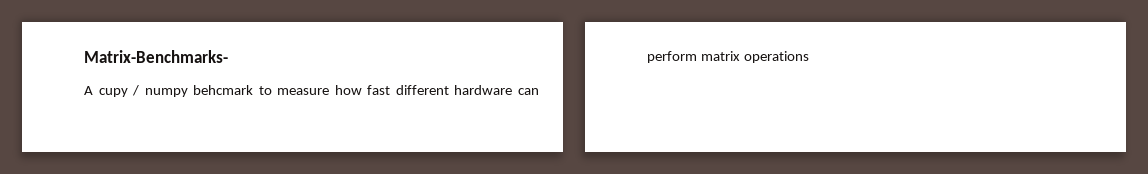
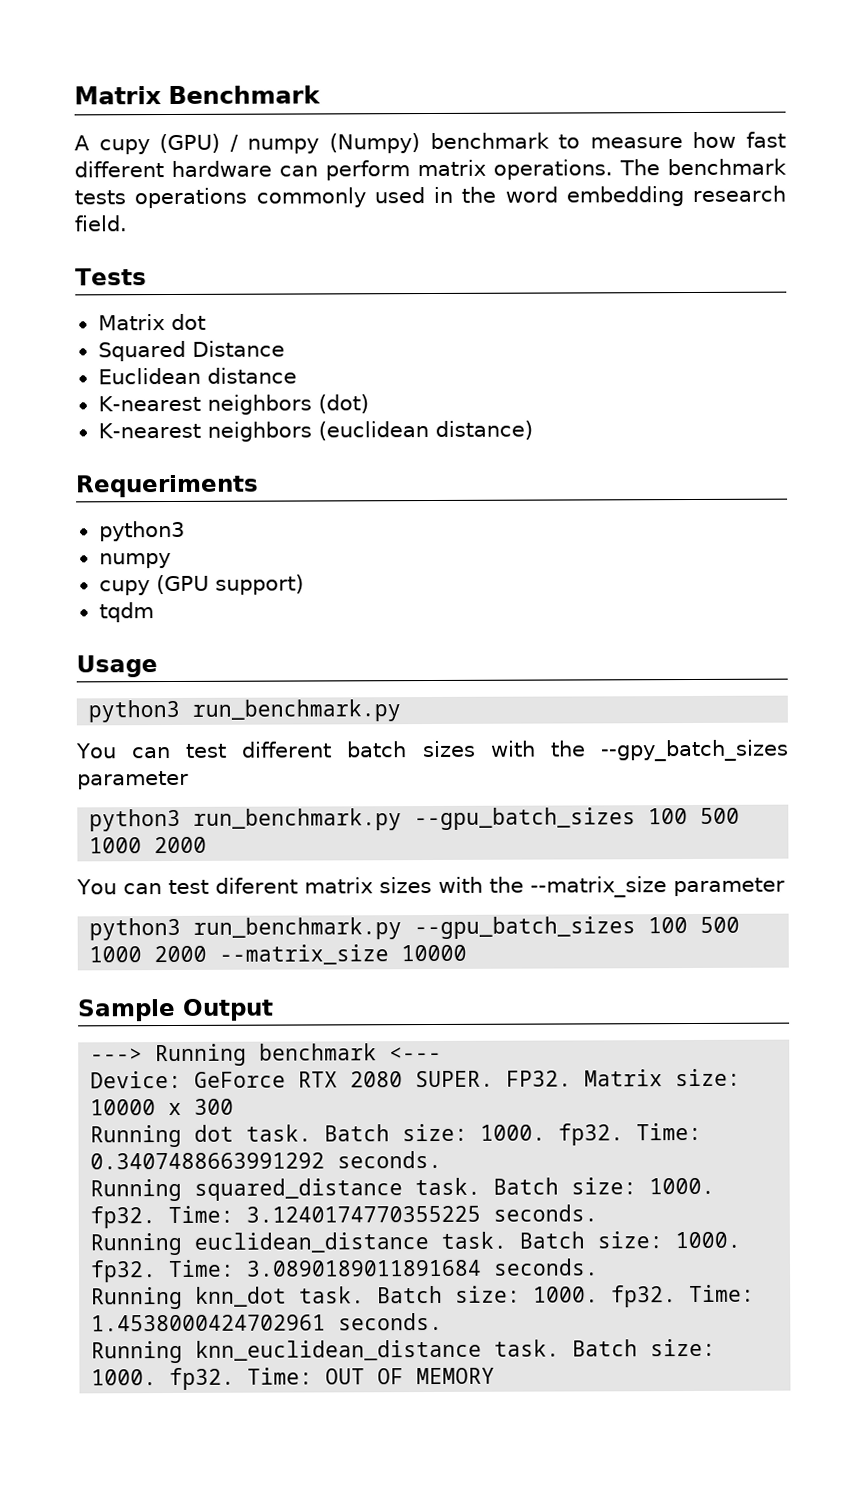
[84,50,228,63] Matrix-Benchmarks- -> [74,85,321,105] Matrix Benchmark
(128, 92) none -> [159,133,221,154] (GPU)
[193,85,254,95] behcmark -> [329,132,550,154] (Numpy) benchmark
[743,51,809,63] operations -> [493,158,787,180] [74,185,786,209] [74,215,128,232] [75,268,147,286] [97,313,206,331] [97,340,285,362] [97,367,297,385] [97,394,369,415] [97,420,533,442] [75,474,259,498] [98,520,185,542] [98,553,171,569] [98,574,304,596] [98,602,154,623] [76,655,158,678] [88,699,402,723] [75,739,789,762] [77,770,189,790] [89,807,741,832] [89,836,208,854] [76,876,785,898] [89,916,741,941] [89,944,468,965] [77,998,274,1022] [90,1043,443,1067] [90,1068,742,1089] [90,1098,235,1116] [90,1122,703,1148] [90,1150,443,1170] [90,1177,716,1202] [90,1204,599,1229] [90,1231,742,1256] [90,1258,600,1283] [91,1284,756,1310] [91,1312,444,1332] [91,1338,717,1364] [91,1367,496,1391] operations. The benchmark tests operations commonly used in the word embedding research field. // Tests // Matrix dot // Squared Distance // Euclidean distance // K-nearest neighbors (dot) // K-nearest neighbors (euclidean distance) // Requeriments // python3 // numpy // cupy (GPU support) // tqdm // Usage // python3 run_benchmark.py // You can test different batch sizes with the --gpy_batch_sizes parameter // python3 run_benchmark.py --gpu_batch_sizes 100 500 1000 2000 // You can test diferent matrix sizes with the --matrix_size parameter // python3 run_benchmark.py --gpu_batch_sizes 100 500 1000 2000 --matrix_size 10000 // Sample Output // ---> Running benchmark <--- // Device: GeForce RTX 2080 SUPER. FP32. Matrix size: 10000 x 300 // Running dot task. Batch size: 1000. fp32. Time: 0.3407488663991292 seconds. // Running squared_distance task. Batch size: 1000. fp32. Time: 3.1240174770355225 seconds. // Running euclidean_distance task. Batch size: 1000. fp32. Time: 3.0890189011891684 seconds. // Running knn_dot task. Batch size: 1000. fp32. Time: 1.4538000424702961 seconds. // Running knn_euclidean_distance task. Batch size: 1000. fp32. Time: OUT OF MEMORY

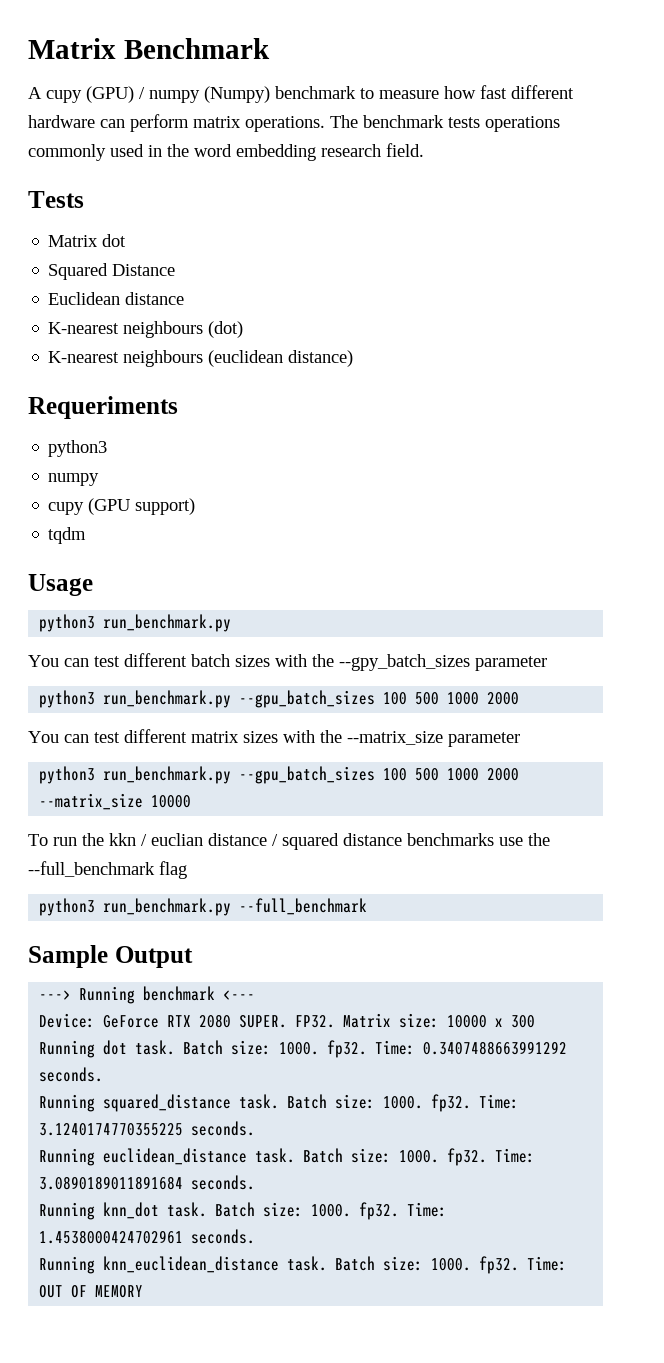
[206,394,312,415] neighbors -> [123,321,204,338] neighbours
[206,421,312,442] neighbors -> [123,350,204,367] neighbours
[214,877,298,894] diferent -> [124,729,187,743] different
(468, 953) none -> [28,833,550,850] [28,861,187,879] [39,898,368,916] // To run the kkn / euclian distance / squared distance benchmarks use the --full_benchmark flag // python3 run_benchmark.py --full_benchmark

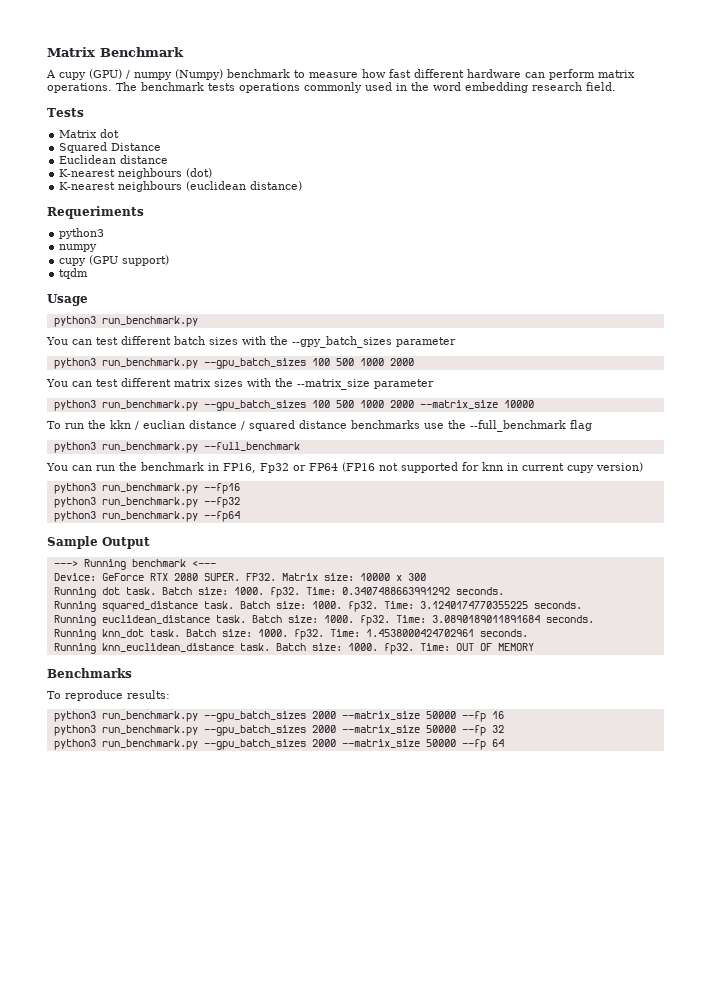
(368, 906) none -> [46,462,643,473] [53,483,240,494] [53,497,240,508] [53,511,240,522] // You can run the benchmark in FP16, Fp32 or FP64 (FP16 not supported for knn in current cupy version) // python3 run_benchmark.py --fp16 // python3 run_benchmark.py --fp32 // python3 run_benchmark.py --fp64
(144, 1291) none -> [47,668,132,678] [47,690,170,701] [53,711,504,722] [53,725,504,736] [53,739,504,750] // Benchmarks // To reproduce results: // python3 run_benchmark.py --gpu_batch_sizes 2000 --matrix_size 50000 --fp 16 // python3 run_benchmark.py --gpu_batch_sizes 2000 --matrix_size 50000 --fp 32 // python3 run_benchmark.py --gpu_batch_sizes 2000 --matrix_size 50000 --fp 64

